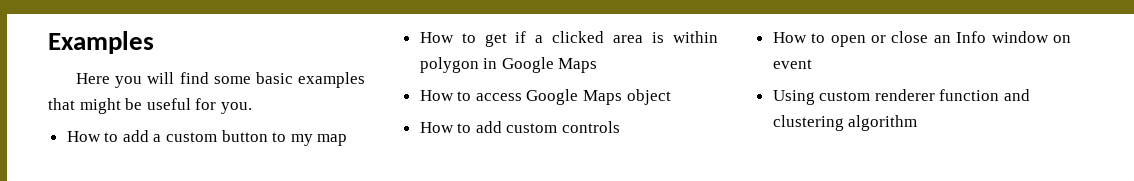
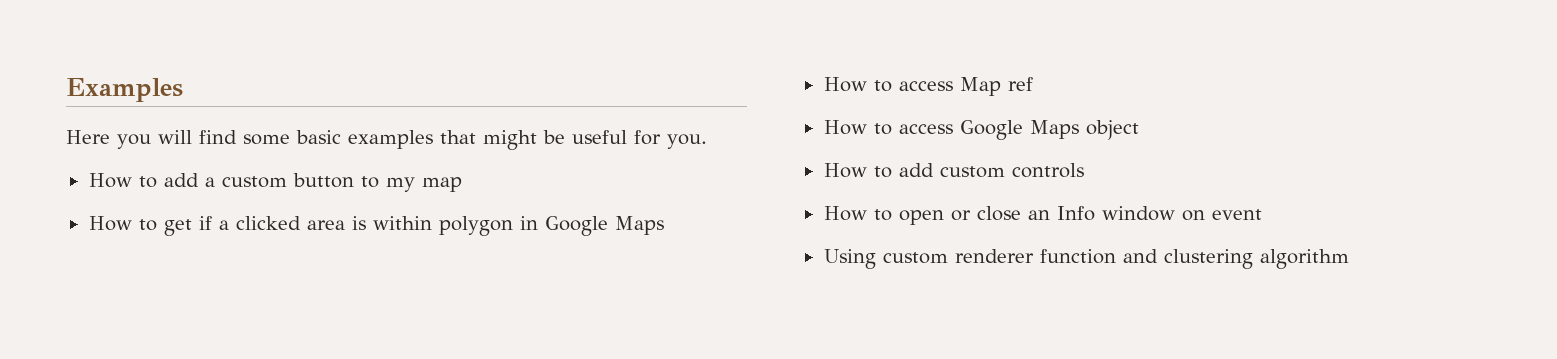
(598, 65) none -> [823,77,1033,96] // How to access Map ref

